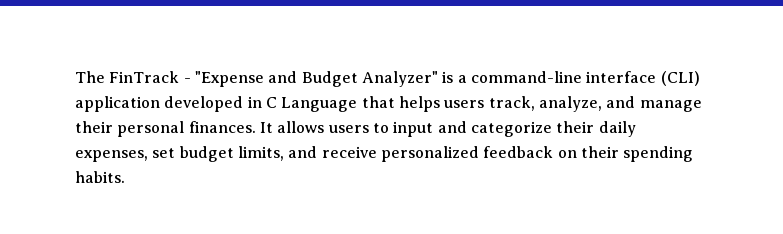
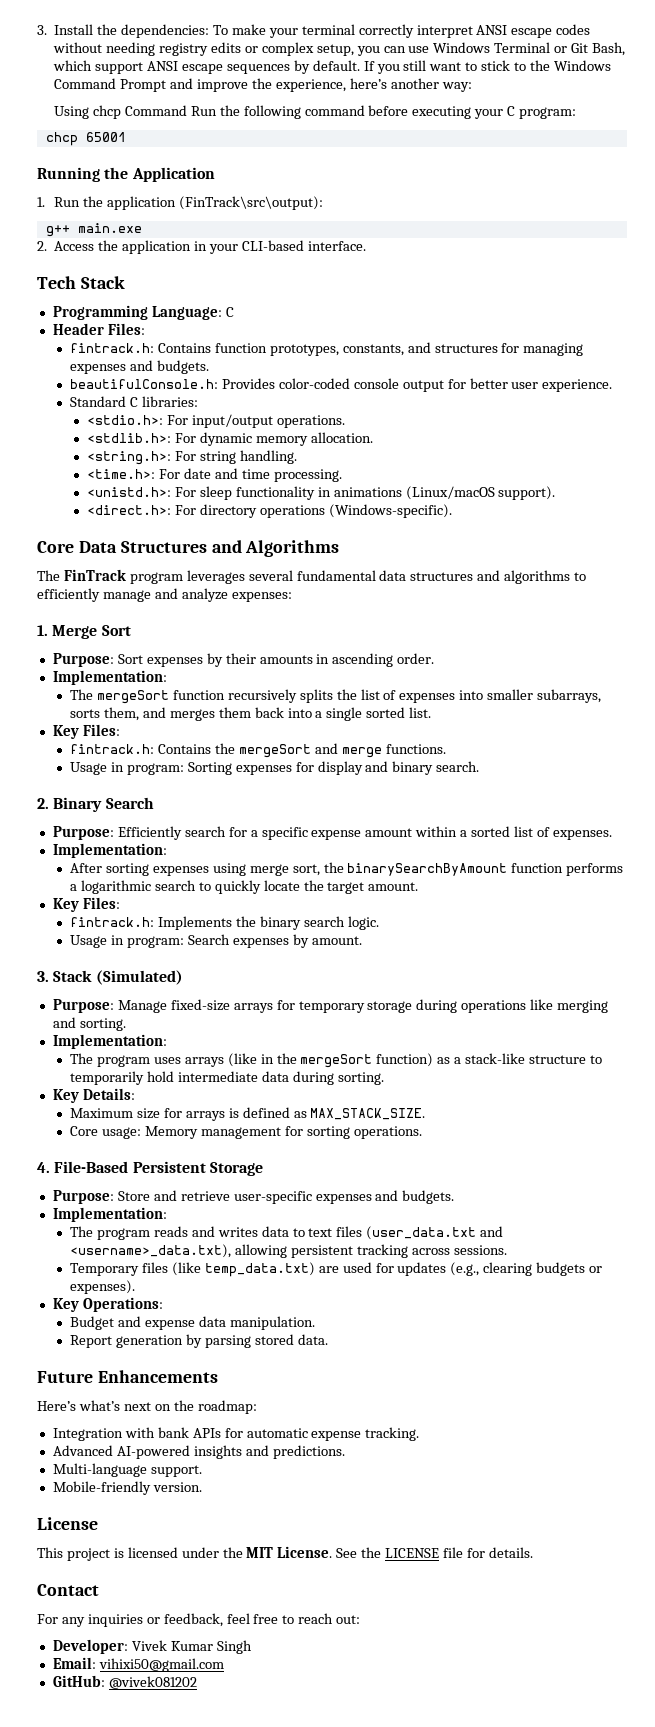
[75,71,700,87] [75,96,702,112] [75,121,636,137] [75,146,694,162] [75,171,125,183] The FinTrack - "Expense and Budget Analyzer" is a command-line interface (CLI) application developed in C Language that helps users track, analyze, and manage their personal finances. It allows users to input and categorize their daily expenses, set budget limits, and receive personalized feedback on their spending habits. -> [37,24,591,38] [53,42,626,56] [53,60,611,74] [54,78,472,92] [54,105,577,119] [45,132,126,146] [37,167,215,182] [37,196,323,210] [45,223,142,237] [37,240,366,254] [37,276,125,289] [52,305,234,320] [52,323,145,335] [70,342,584,356] [70,360,209,374] [70,378,613,392] [70,396,198,407] [87,414,345,428] [87,432,373,446] [87,450,297,465] [87,468,342,482] [87,486,556,500] [87,504,452,518] [37,540,340,557] [37,569,587,584] [37,588,292,602] [37,625,131,639] [52,653,435,667] [52,670,167,685] [70,689,602,704] [70,707,432,721] [52,724,120,739] [70,743,446,758] [70,761,480,775] [37,797,154,812] [52,826,612,840] [52,843,167,858] [70,862,624,876] [70,880,419,894] [52,897,120,912] [70,916,379,930] [70,934,362,948] [37,970,183,985] [52,999,609,1013] [52,1017,126,1031] [52,1034,167,1049] [70,1053,602,1068] [70,1071,384,1085] [52,1088,135,1103] [70,1107,426,1121] [70,1126,422,1139] [37,1161,263,1176] [52,1190,455,1204] [52,1207,167,1222] [70,1226,504,1240] [70,1244,507,1258] [70,1262,603,1277] [70,1280,136,1294] [52,1297,163,1312] [70,1316,315,1330] [70,1334,328,1348] [37,1370,218,1383] [37,1400,257,1414] [52,1427,420,1441] [52,1445,345,1459] [52,1463,202,1477] [52,1481,202,1495] [37,1517,98,1530] [37,1546,533,1561] [37,1584,99,1596] [37,1613,361,1627] [52,1639,252,1654] [52,1657,224,1672] [52,1675,197,1689] 3. Install the dependencies: To make your terminal correctly interpret ANSI escape codes without needing registry edits or complex setup, you can use Windows Terminal or Git Bash, which support ANSI escape sequences by default. If you still want to stick to the Windows Command Prompt and improve the experience, here’s another way: // Using chcp Command Run the following command before executing your C program: // chcp 65001 // Running the Application // 1. Run the application (FinTrack\src\output): // g++ main.exe // 2. Access the application in your CLI-based interface. // Tech Stack // Programming Language: C // Header Files: // fintrack.h: Contains function prototypes, constants, and structures for managing expenses and budgets. // beautifulConsole.h: Provides color-coded console output for better user experience. // Standard C libraries: // <stdio.h>: For input/output operations. // <stdlib.h>: For dynamic memory allocation. // <string.h>: For string handling. // <time.h>: For date and time processing. // <unistd.h>: For sleep functionality in animations (Linux/macOS support). // <direct.h>: For directory operations (Windows-specific). // Core Data Structures and Algorithms // The FinTrack program leverages several fundamental data structures and algorithms to efficiently manage and analyze expenses: // 1. Merge Sort // Purpose: Sort expenses by their amounts in ascending order. // Implementation: // The mergeSort function recursively splits the list of expenses into smaller subarrays, sorts them, and merges them back into a single sorted list. // Key Files: // fintrack.h: Contains the mergeSort and merge functions. // Usage in program: Sorting expenses for display and binary search. // 2. Binary Search // Purpose: Efficiently search for a specific expense amount within a sorted list of expenses. // Implementation: // After sorting expenses using merge sort, the binarySearchByAmount function performs a logarithmic search to quickly locate the target amount. // Key Files: // fintrack.h: Implements the binary search logic. // Usage in program: Search expenses by amount. // 3. Stack (Simulated) // Purpose: Manage fixed-size arrays for temporary storage during operations like merging and sorting. // Implementation: // The program uses arrays (like in the mergeSort function) as a stack-like structure to temporarily hold intermediate data during sorting. // Key Details: // Maximum size for arrays is defined as MAX_STACK_SIZE. // Core usage: Memory management for sorting operations. // 4. File-Based Persistent Storage // Purpose: Store and retrieve user-specific expenses and budgets. // Implementation: // The program reads and writes data to text files (user_data.txt and <username>_data.txt), allowing persistent tracking across sessions. // Temporary files (like temp_data.txt) are used for updates (e.g., clearing budgets or expenses). // Key Operations: // Budget and expense data manipulation. // Report generation by parsing stored data. // Future Enhancements // Here’s what’s next on the roadmap: // Integration with bank APIs for automatic expense tracking. // Advanced AI-powered insights and predictions. // Multi-language support. // Mobile-friendly version. // License // This project is licensed under the MIT License. See the LICENSE file for details. // Contact // For any inquiries or feedback, feel free to reach out: // Developer: Vivek Kumar Singh // Email: vihixi50@gmail.com // GitHub: @vivek081202

